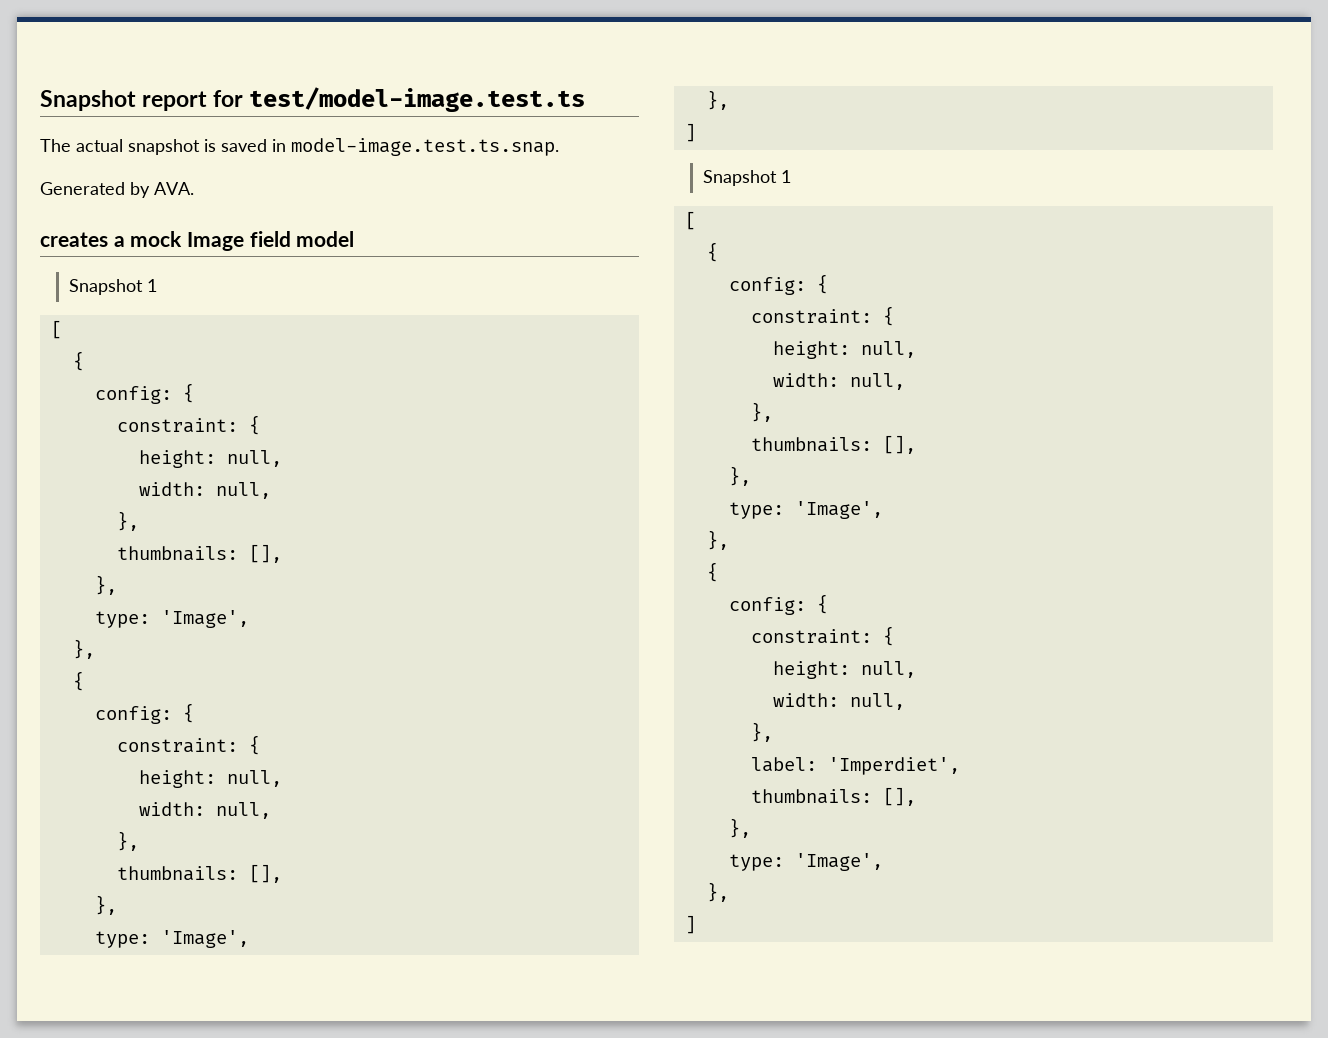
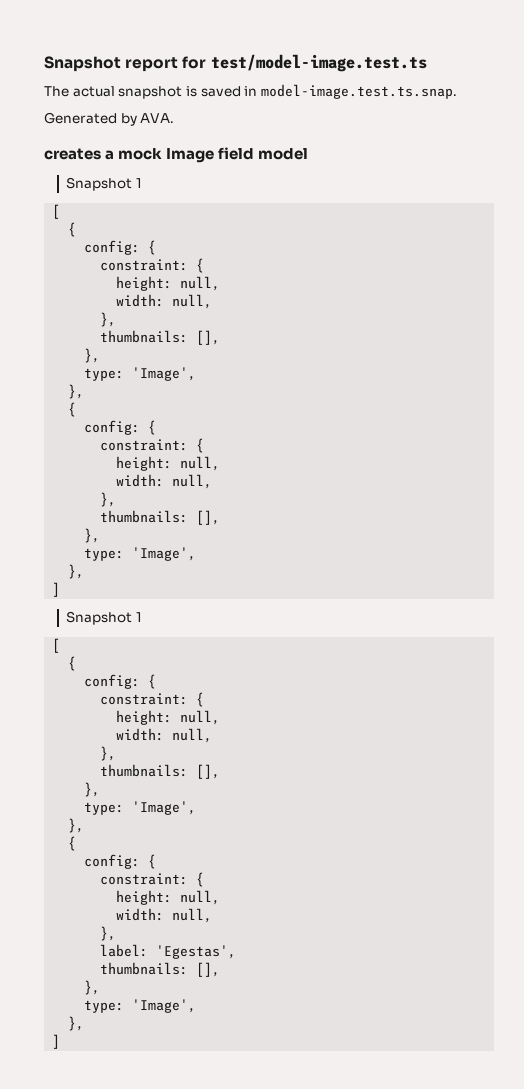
[827,757,960,775] 'Imperdiet', -> [156,945,237,959] 'Egestas',

